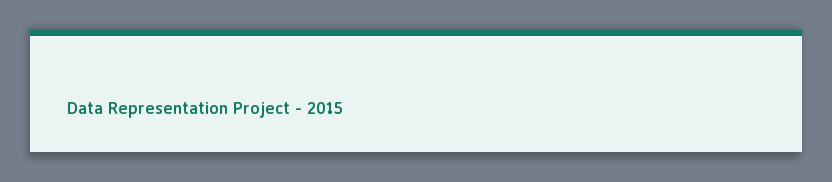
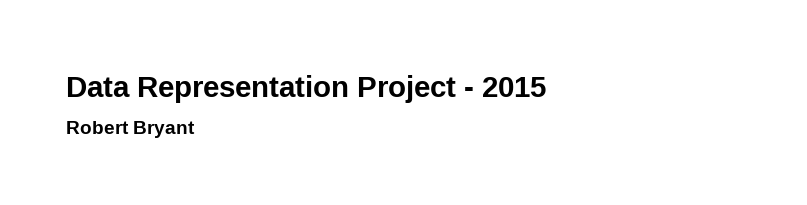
(343, 108) none -> [66,121,196,138] // Robert Bryant

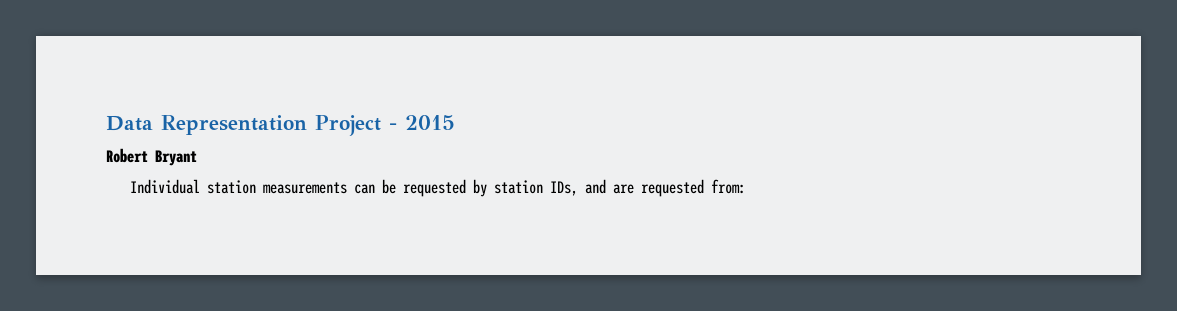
(196, 129) none -> [129,179,746,197] // Individual station measurements can be requested by station IDs, and are requested from:

